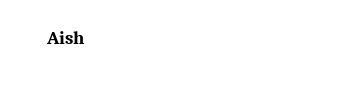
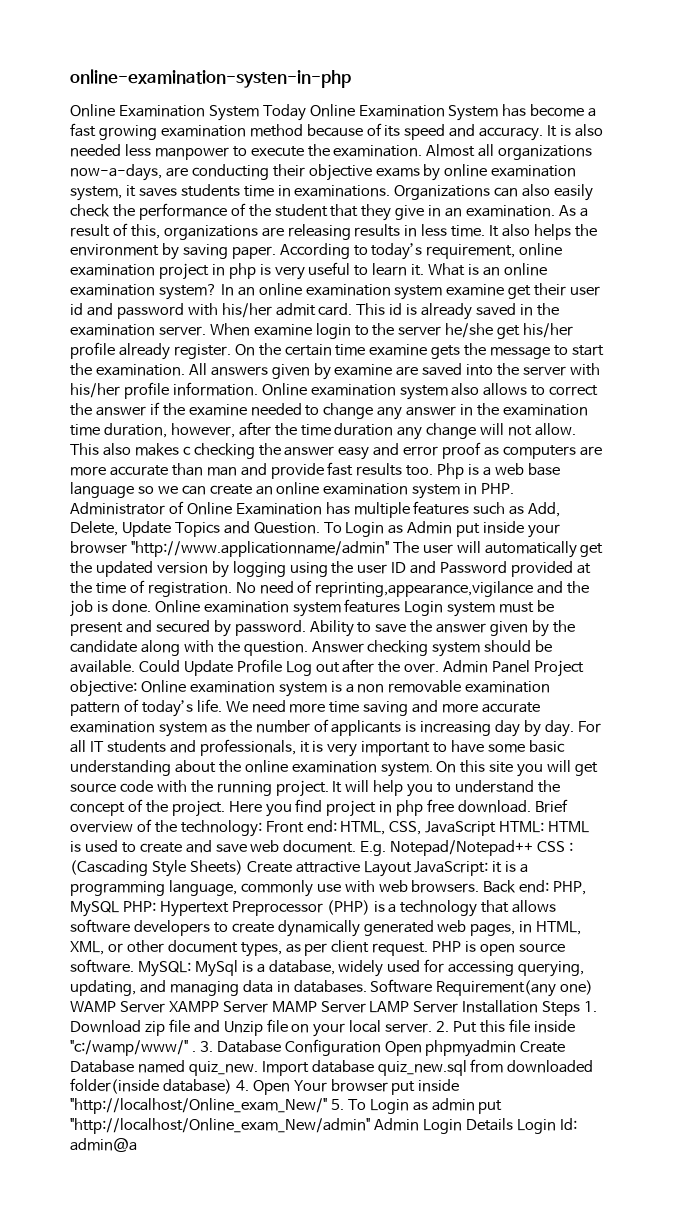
[46,31,85,44] Aish -> [70,69,351,88] [70,104,597,121] [70,123,603,141] [70,144,593,160] [70,164,577,181] [70,184,594,201] [70,203,588,221] [70,223,597,240] [70,243,563,260] [70,262,547,280] [70,283,601,300] [70,303,559,320] [70,323,574,339] [70,342,604,360] [70,363,600,380] [70,382,599,400] [70,402,588,420] [70,422,577,440] [70,442,602,460] [70,462,560,479] [70,482,515,499] [70,501,561,518] [70,521,561,538] [70,541,604,558] [70,561,591,578] [70,580,590,597] [70,599,555,617] [70,620,575,637] [70,640,553,657] [70,659,585,677] [70,680,551,697] [70,699,541,717] [70,719,601,737] [70,739,565,757] [70,760,599,777] [70,780,560,797] [70,799,568,817] [70,819,590,837] [70,840,574,856] [70,860,529,877] [70,880,587,897] [70,900,557,917] [70,919,582,937] [70,940,565,957] [70,959,585,977] [70,979,594,997] [70,1000,598,1016] [70,1019,575,1037] [70,1039,566,1057] [70,1059,594,1076] [70,1078,460,1095] [70,1098,503,1114] [70,1118,577,1134] [70,1138,137,1152] online-examination-systen-in-php // Online Examination System Today Online Examination System has become a fast growing examination method because of its speed and accuracy. It is also needed less manpower to execute the examination. Almost all organizations now-a-days, are conducting their objective exams by online examination system, it saves students time in examinations. Organizations can also easily check the performance of the student that they give in an examination. As a result of this, organizations are releasing results in less time. It also helps the environment by saving paper. According to today’s requirement, online examination project in php is very useful to learn it. What is an online examination system? In an online examination system examine get their user id and password with his/her admit card. This id is already saved in the examination server. When examine login to the server he/she get his/her profile already register. On the certain time examine gets the message to start the examination. All answers given by examine are saved into the server with his/her profile information. Online examination system also allows to correct the answer if the examine needed to change any answer in the examination time duration, however, after the time duration any change will not allow. This also makes c checking the answer easy and error proof as computers are more accurate than man and provide fast results too. Php is a web base language so we can create an online examination system in PHP. Administrator of Online Examination has multiple features such as Add, Delete, Update Topics and Question. To Login as Admin put inside your browser "http://www.applicationname/admin" The user will automatically get the updated version by logging using the user ID and Password provided at the time of registration. No need of reprinting,appearance,vigilance and the job is done. Online examination system features Login system must be present and secured by password. Ability to save the answer given by the candidate along with the question. Answer checking system should be available. Could Update Profile Log out after the over. Admin Panel Project objective: Online examination system is a non removable examination pattern of today’s life. We need more time saving and more accurate examination system as the number of applicants is increasing day by day. For all IT students and professionals, it is very important to have some basic understanding about the online examination system. On this site you will get source code with the running project. It will help you to understand the concept of the project. Here you find project in php free download. Brief overview of the technology: Front end: HTML, CSS, JavaScript HTML: HTML is used to create and save web document. E.g. Notepad/Notepad++ CSS : (Cascading Style Sheets) Create attractive Layout JavaScript: it is a programming language, commonly use with web browsers. Back end: PHP, MySQL PHP: Hypertext Preprocessor (PHP) is a technology that allows software developers to create dynamically generated web pages, in HTML, XML, or other document types, as per client request. PHP is open source software. MySQL: MySql is a database, widely used for accessing querying, updating, and managing data in databases. Software Requirement(any one) WAMP Server XAMPP Server MAMP Server LAMP Server Installation Steps 1. Download zip file and Unzip file on your local server. 2. Put this file inside "c:/wamp/www/" . 3. Database Configuration Open phpmyadmin Create Database named quiz_new. Import database quiz_new.sql from downloaded folder(inside database) 4. Open Your browser put inside "http://localhost/Online_exam_New/" 5. To Login as admin put "http://localhost/Online_exam_New/admin" Admin Login Details Login Id: admin@a

